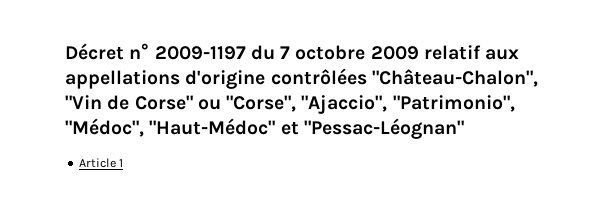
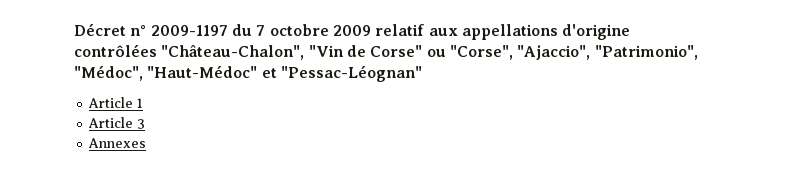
(124, 163) none -> [88,117,146,129] [88,138,147,148] // Article 3 // Annexes

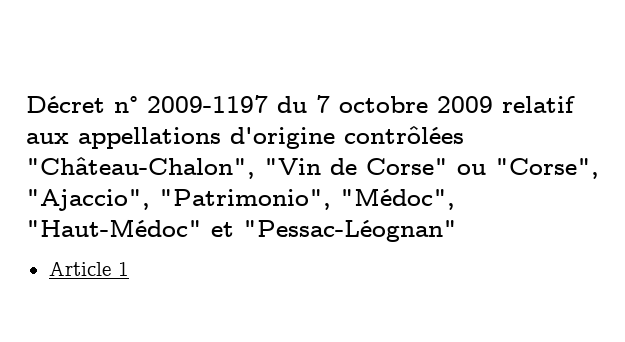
[88,117,146,129] [88,138,147,148] // Article 3 // Annexes -> (129, 269) none

